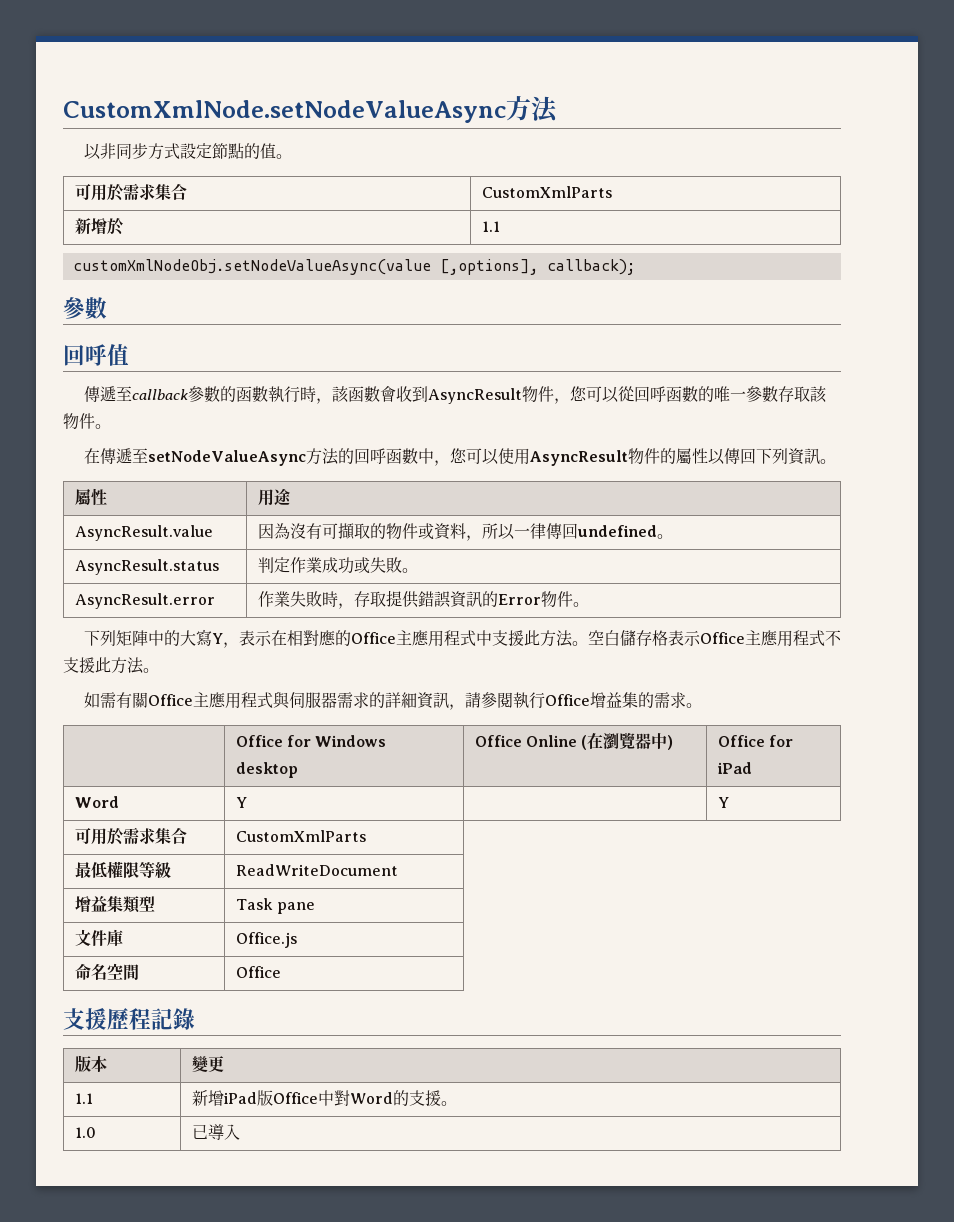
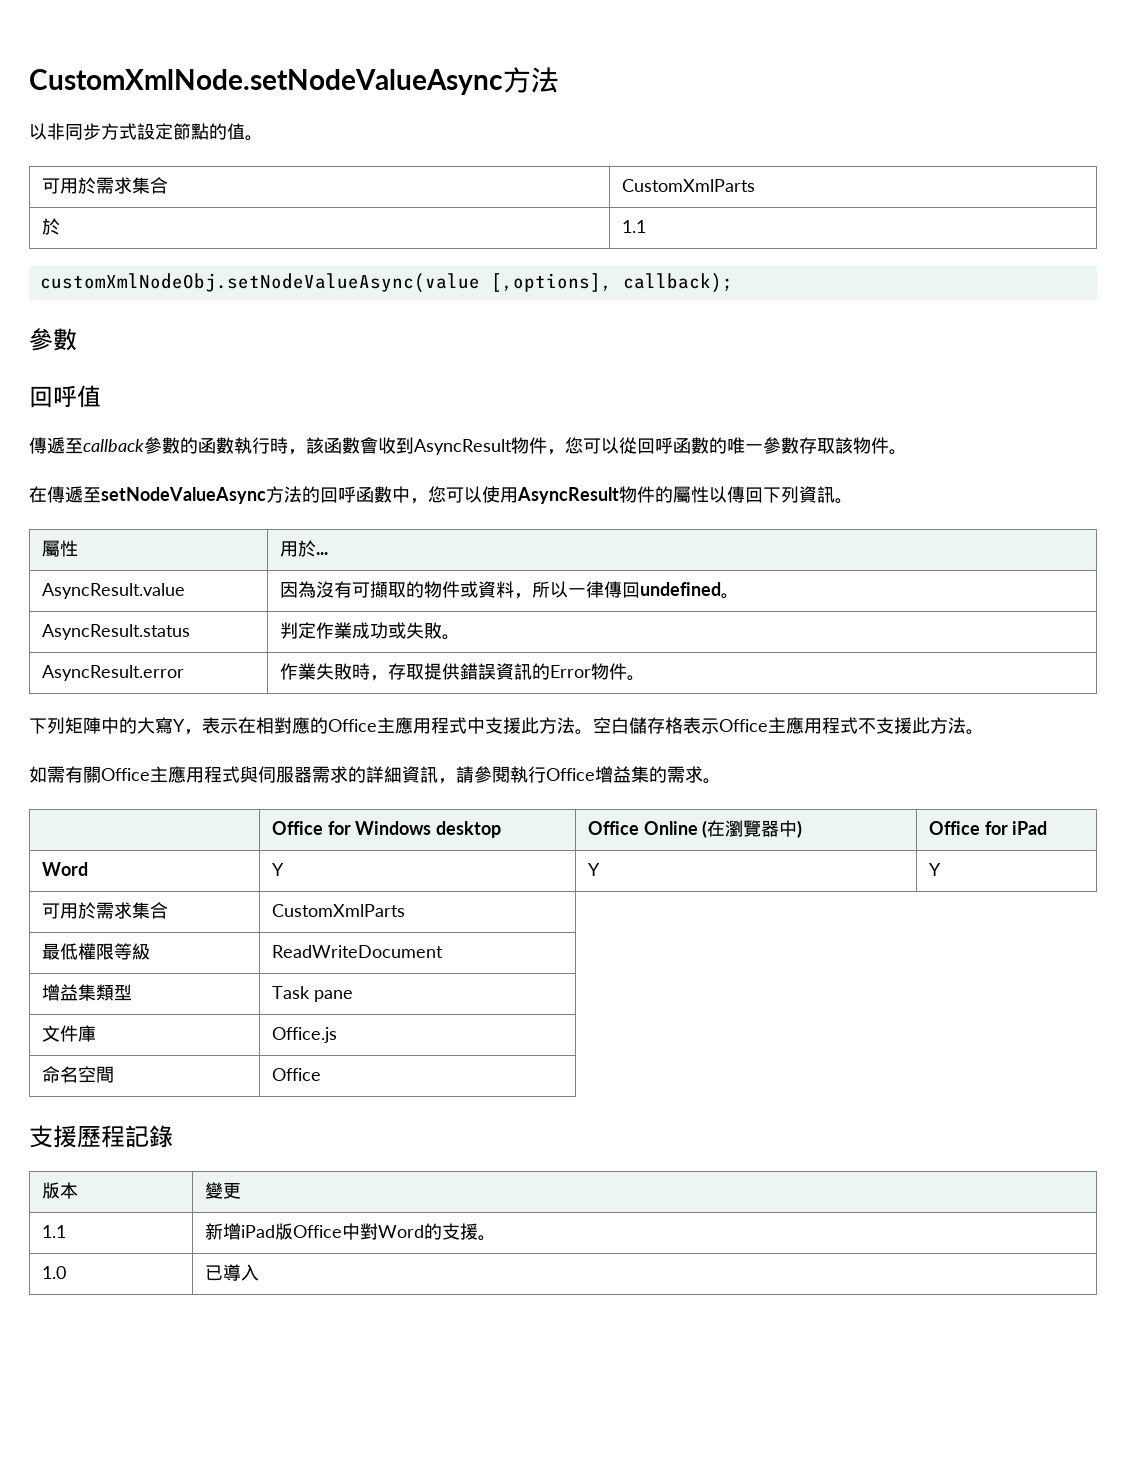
[74,218,107,235] 新增 -> (755, 185) none
[273,488,291,506] 途 -> [297,540,328,557] 於...
(247, 802) none -> [587,863,600,876] Y

